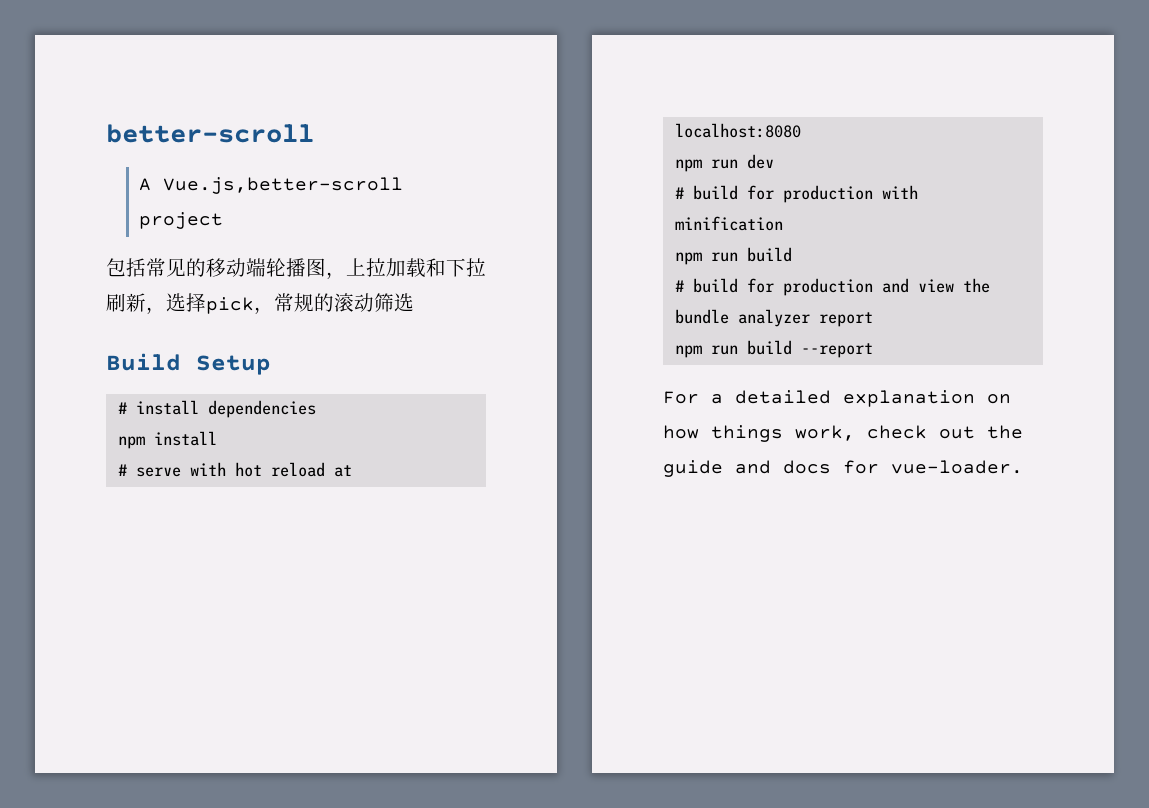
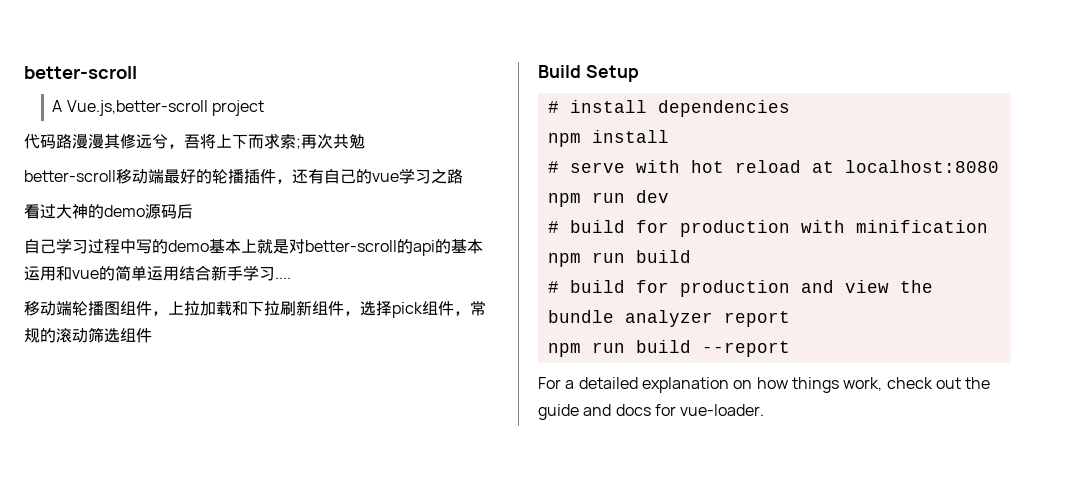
[106,258,206,277] 包括常见的 -> [24,133,365,149] [24,168,463,184] [24,203,193,219] [24,238,483,256] [24,265,291,281] 代码路漫漫其修远兮，吾将上下而求索;再次共勉 // better-scroll移动端最好的轮播插件，还有自己的vue学习之路 // 看过大神的demo源码后 // 自己学习过程中写的demo基本上就是对better-scroll的api的基本运用和vue的简单运用结合新手学习.... //
(326, 267) none -> [120,301,152,316] 组件
(146, 302) none -> [312,301,344,316] 组件
(254, 305) none -> [422,301,454,316] 组件
(414, 302) none -> [120,328,152,343] 组件

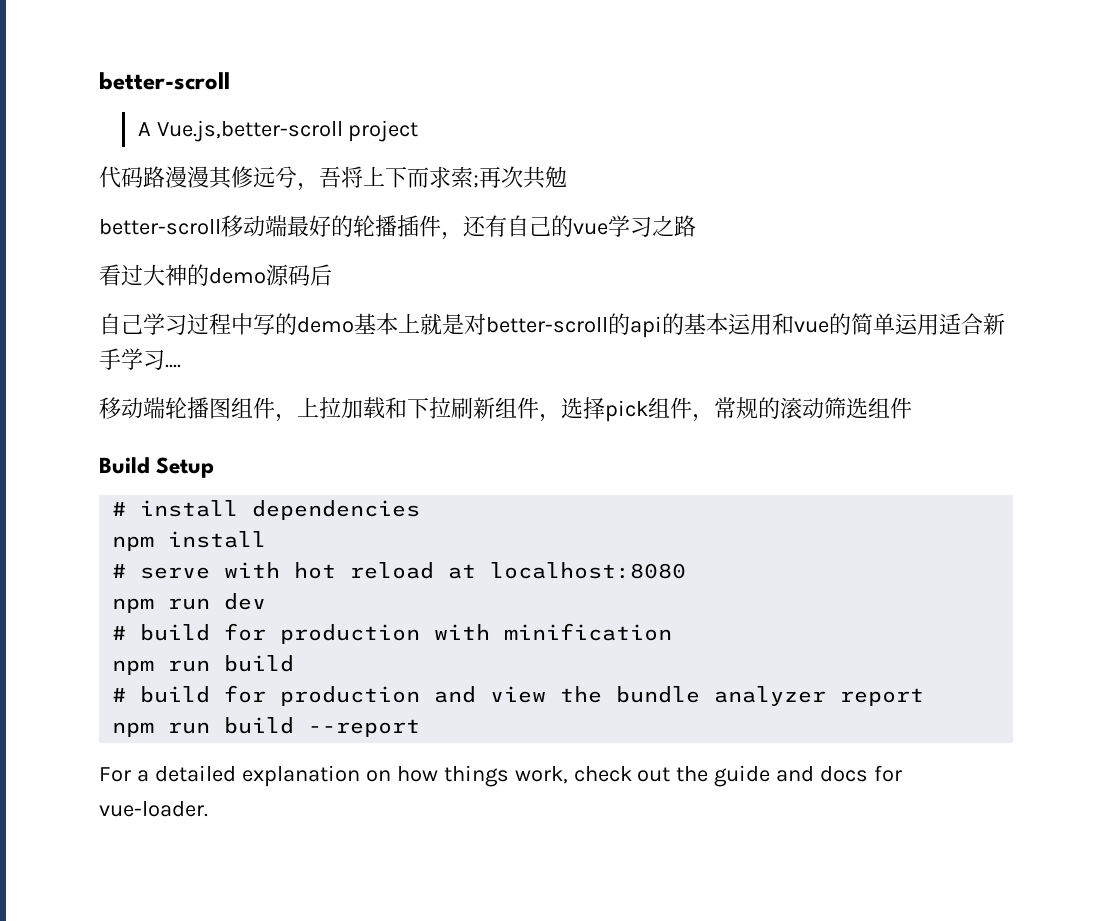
[179,266,195,281] 结 -> [939,313,961,335] 适

